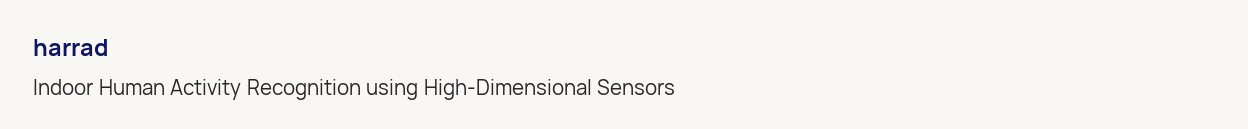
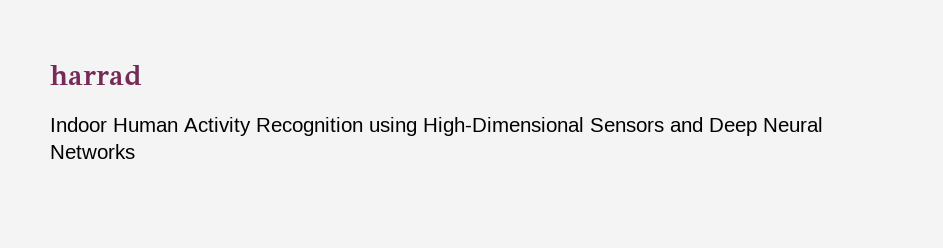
(676, 87) none -> [670,117,823,136] [50,144,135,159] and Deep Neural Networks

